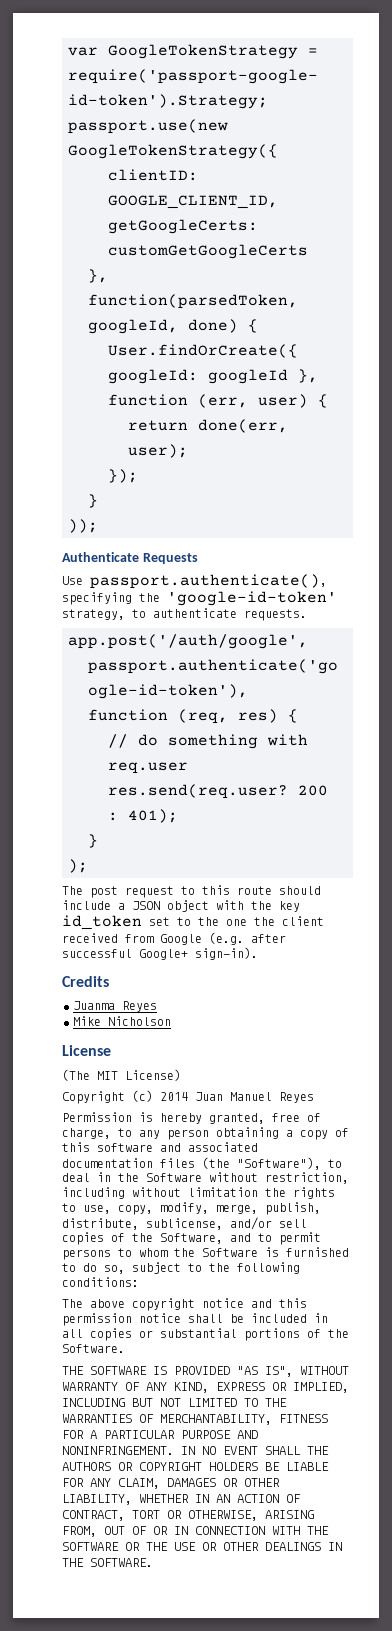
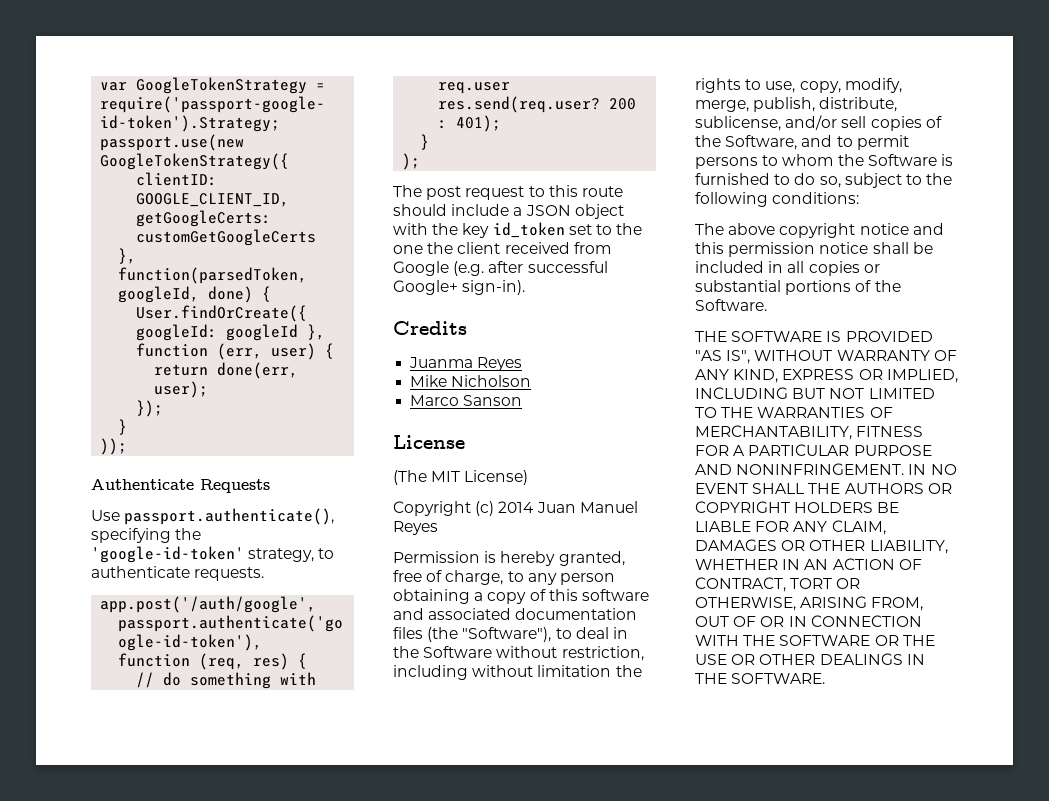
(171, 1021) none -> [410,395,523,406] // Marco Sanson

